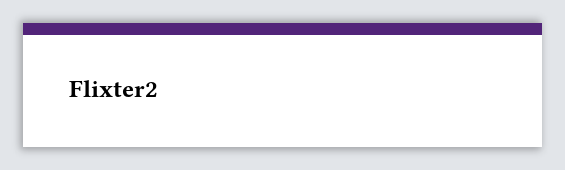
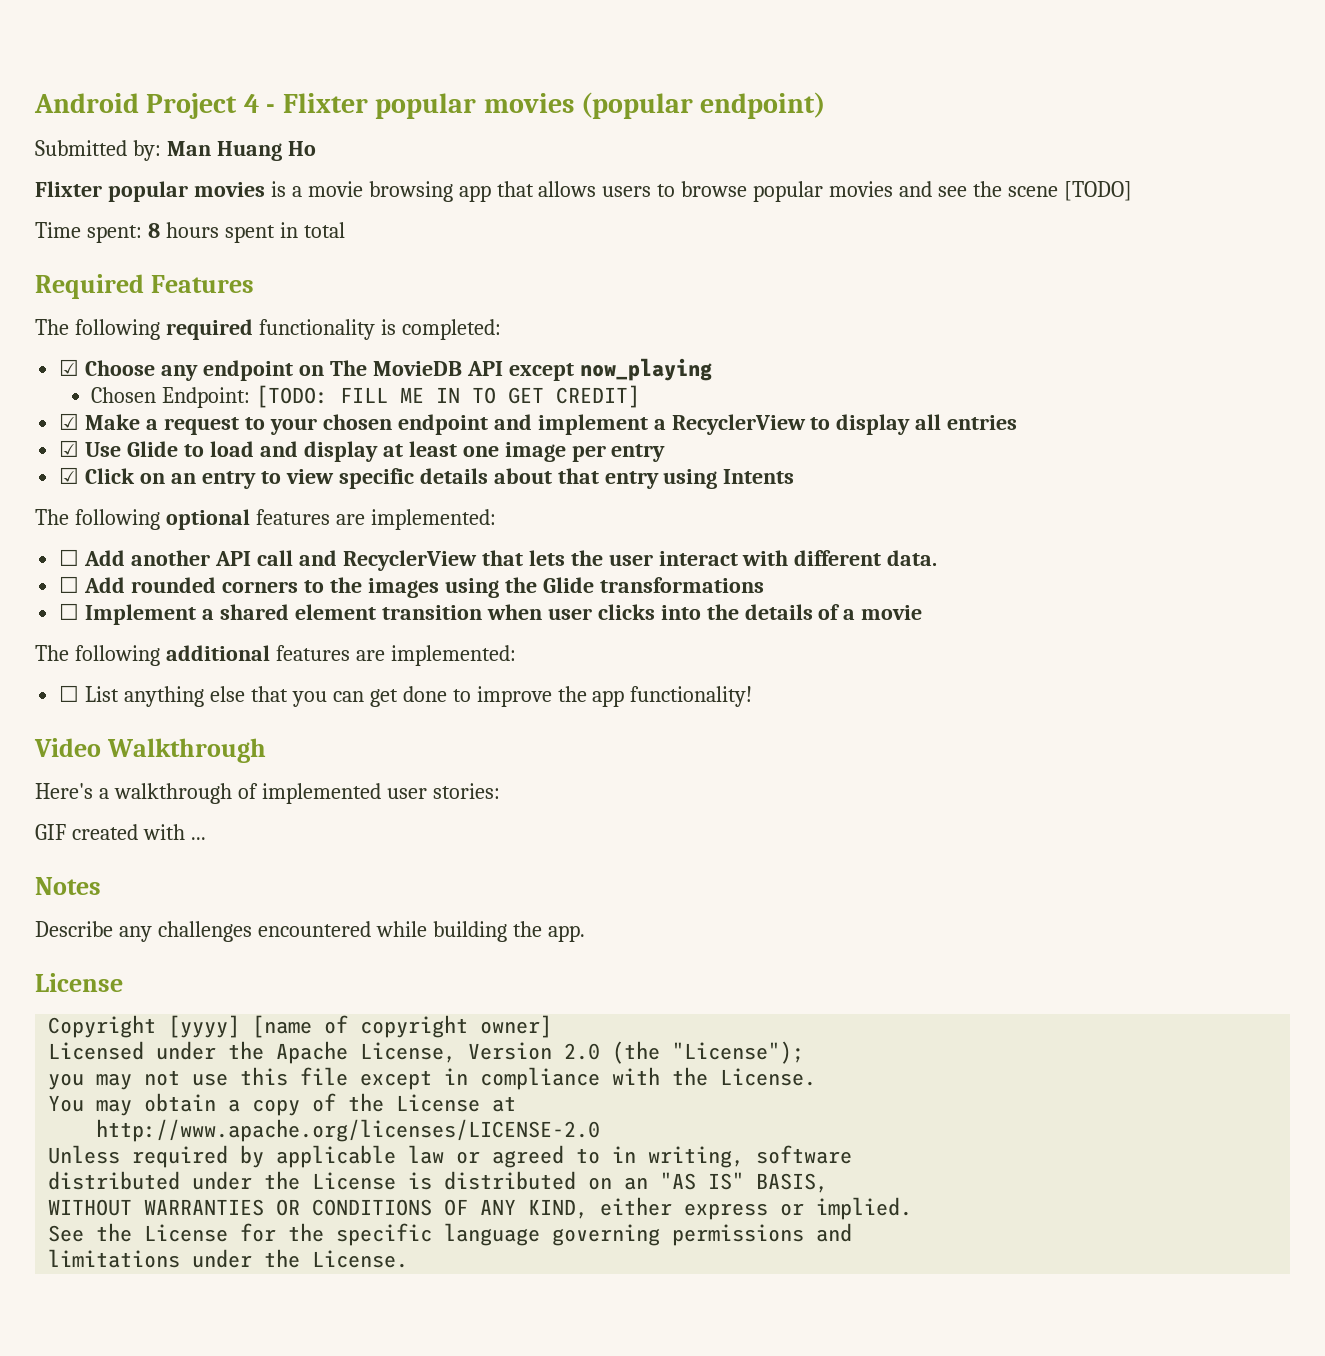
[69,80,158,97] Flixter2 -> [34,92,826,119] [35,140,316,161] [35,181,1132,202] [35,222,345,243] [35,274,254,299] [35,319,501,340] [59,358,712,381] [91,385,641,408] [59,413,1018,435] [59,440,666,462] [59,467,795,489] [35,509,496,530] [59,549,938,571] [59,576,764,598] [59,603,923,625] [35,645,516,666] [59,685,753,707] [34,738,266,763] [35,783,500,804] [35,824,206,840] [35,877,101,895] [35,921,585,942] [35,973,123,992] [48,1015,553,1038] [48,1041,805,1064] [48,1067,817,1090] [48,1093,517,1116] [96,1119,601,1142] [48,1145,853,1168] [48,1171,829,1193] [48,1197,913,1220] [48,1223,853,1246] [48,1249,409,1268] Android Project 4 - Flixter popular movies (popular endpoint) // Submitted by: Man Huang Ho // Flixter popular movies is a movie browsing app that allows users to browse popular movies and see the scene [TODO] // Time spent: 8 hours spent in total // Required Features // The following required functionality is completed: // ☑ Choose any endpoint on The MovieDB API except now_playing // Chosen Endpoint: [TODO: FILL ME IN TO GET CREDIT] // ☑ Make a request to your chosen endpoint and implement a RecyclerView to display all entries // ☑ Use Glide to load and display at least one image per entry // ☑ Click on an entry to view specific details about that entry using Intents // The following optional features are implemented: // ☐ Add another API call and RecyclerView that lets the user interact with different data. // ☐ Add rounded corners to the images using the Glide transformations // ☐ Implement a shared element transition when user clicks into the details of a movie // The following additional features are implemented: // ☐ List anything else that you can get done to improve the app functionality! // Video Walkthrough // Here's a walkthrough of implemented user stories: // GIF created with ... // Notes // Describe any challenges encountered while building the app. // License // Copyright [yyyy] [name of copyright owner] // Licensed under the Apache License, Version 2.0 (the "License"); // you may not use this file except in compliance with the License. // You may obtain a copy of the License at // http://www.apache.org/licenses/LICENSE-2.0 // Unless required by applicable law or agreed to in writing, software // distributed under the License is distributed on an "AS IS" BASIS, // WITHOUT WARRANTIES OR CONDITIONS OF ANY KIND, either express or implied. // See the License for the specific language governing permissions and // limitations under the License.

